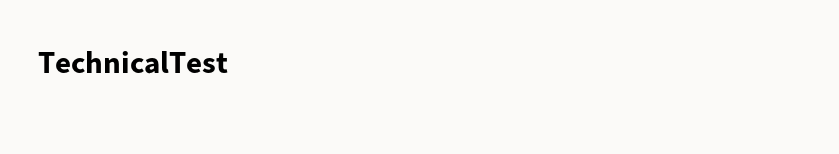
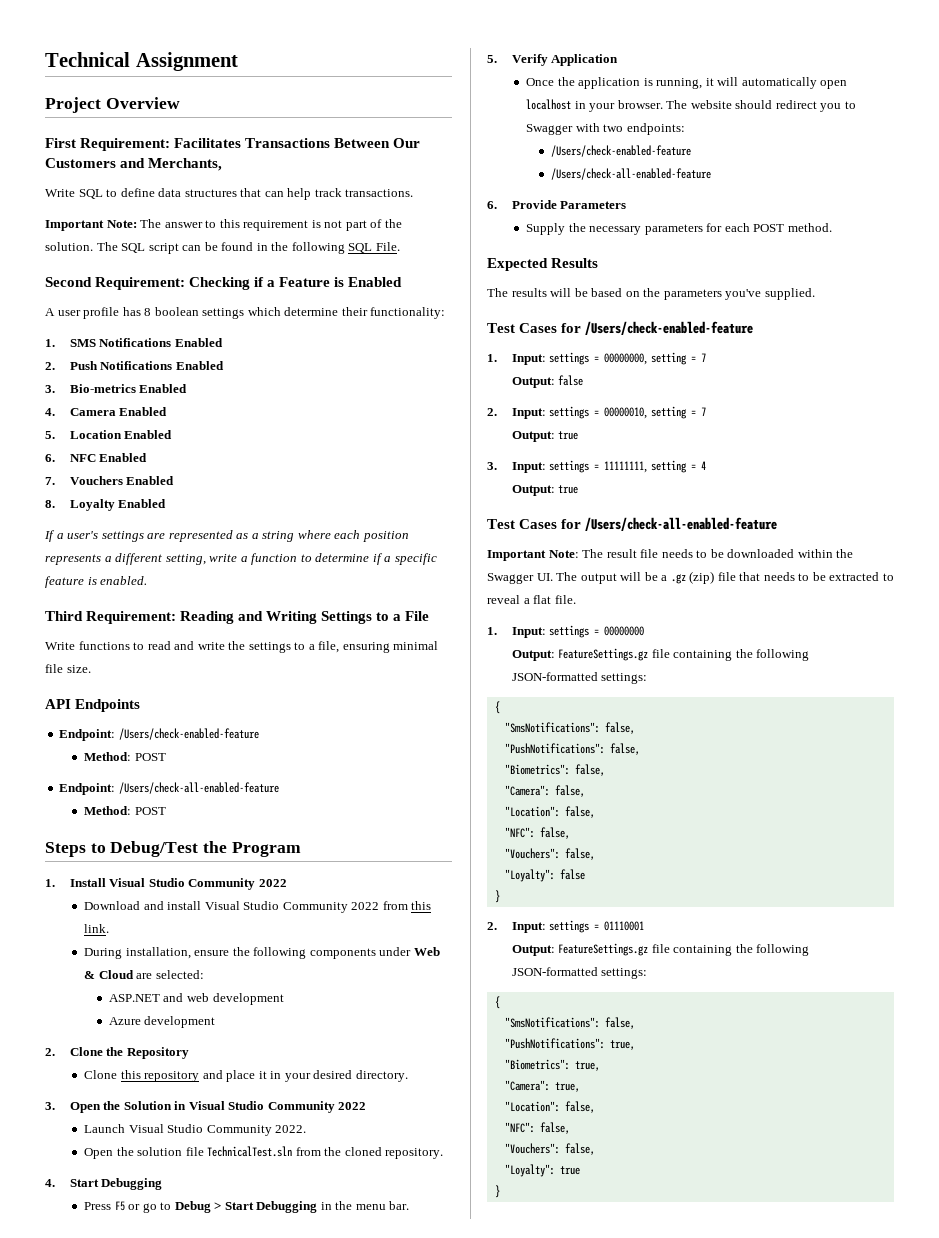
[38,51,228,74] TechnicalTest -> [45,52,238,71] [45,97,180,113] [45,138,421,151] [45,158,223,171] [45,188,414,200] [45,219,402,231] [45,242,400,254] [45,277,403,290] [45,307,446,319] [45,338,223,347] [45,361,224,370] [45,384,188,393] [45,407,168,416] [45,430,173,439] [45,453,148,462] [45,476,175,485] [45,499,167,511] [44,530,409,542] [45,553,437,565] [45,576,148,588] [45,611,430,624] [45,641,439,653] [45,664,91,673] [45,699,141,712] [59,728,259,741] [84,752,166,761] [59,782,279,795] [84,806,166,815] [45,841,301,857] [45,878,287,890] [84,901,432,913] [84,924,110,933] [84,947,440,959] [84,970,204,979] [108,993,284,1005] [108,1016,216,1028] [45,1047,189,1059] [84,1070,408,1082] [45,1101,367,1113] [84,1124,307,1136] [84,1146,444,1159] [45,1178,163,1190] [84,1201,410,1213] [487,54,619,66] [526,77,848,89] [526,99,856,112] [526,123,685,135] [550,145,691,157] [550,168,711,180] [487,200,627,209] [526,223,832,235] [487,258,599,271] [487,288,815,300] [487,321,754,335] [487,352,706,365] [511,375,584,388] [487,406,706,419] [511,431,579,442] [487,460,706,473] [511,485,579,496] [487,517,778,531] [487,549,854,561] [487,571,894,584] [487,595,576,604] [487,625,645,638] [511,648,810,661] [511,672,648,684] [494,701,500,714] [504,722,635,734] [504,743,640,755] [504,764,605,776] [504,785,585,797] [504,806,595,818] [504,827,570,839] [504,848,595,860] [504,869,585,882] [494,890,500,903] [487,920,645,933] [511,943,810,956] [511,967,648,979] [494,996,500,1009] [504,1017,635,1029] [504,1038,635,1050] [504,1059,600,1071] [504,1080,580,1092] [504,1101,595,1113] [504,1122,570,1134] [504,1143,595,1155] [504,1164,580,1177] [494,1185,500,1198] Technical Assignment // Project Overview // First Requirement: Facilitates Transactions Between Our Customers and Merchants, // Write SQL to define data structures that can help track transactions. // Important Note: The answer to this requirement is not part of the solution. The SQL script can be found in the following SQL File. // Second Requirement: Checking if a Feature is Enabled // A user profile has 8 boolean settings which determine their functionality: // 1. SMS Notifications Enabled // 2. Push Notifications Enabled // 3. Bio-metrics Enabled // 4. Camera Enabled // 5. Location Enabled // 6. NFC Enabled // 7. Vouchers Enabled // 8. Loyalty Enabled // If a user's settings are represented as a string where each position represents a different setting, write a function to determine if a specific feature is enabled. // Third Requirement: Reading and Writing Settings to a File // Write functions to read and write the settings to a file, ensuring minimal file size. // API Endpoints // Endpoint: /Users/check-enabled-feature // Method: POST // Endpoint: /Users/check-all-enabled-feature // Method: POST // Steps to Debug/Test the Program // 1. Install Visual Studio Community 2022 // Download and install Visual Studio Community 2022 from this link. // During installation, ensure the following components under Web & Cloud are selected: // ASP.NET and web development // Azure development // 2. Clone the Repository // Clone this repository and place it in your desired directory. // 3. Open the Solution in Visual Studio Community 2022 // Launch Visual Studio Community 2022. // Open the solution file TechnicalTest.sln from the cloned repository. // 4. Start Debugging // Press F5 or go to Debug > Start Debugging in the menu bar. // 5. Verify Application // Once the application is running, it will automatically open localhost in your browser. The website should redirect you to Swagger with two endpoints: // /Users/check-enabled-feature // /Users/check-all-enabled-feature // 6. Provide Parameters // Supply the necessary parameters for each POST method. // Expected Results // The results will be based on the parameters you've supplied. // Test Cases for /Users/check-enabled-feature // 1. Input: settings = 00000000, setting = 7 // Output: false // 2. Input: settings = 00000010, setting = 7 // Output: true // 3. Input: settings = 11111111, setting = 4 // Output: true // Test Cases for /Users/check-all-enabled-feature // Important Note: The result file needs to be downloaded within the Swagger UI. The output will be a .gz (zip) file that needs to be extracted to reveal a flat file. // 1. Input: settings = 00000000 // Output: FeatureSettings.gz file containing the following JSON-formatted settings: // { // "SmsNotifications": false, // "PushNotifications": false, // "Biometrics": false, // "Camera": false, // "Location": false, // "NFC": false, // "Vouchers": false, // "Loyalty": false // } // 2. Input: settings = 01110001 // Output: FeatureSettings.gz file containing the following JSON-formatted settings: // { // "SmsNotifications": false, // "PushNotifications": true, // "Biometrics": true, // "Camera": true, // "Location": false, // "NFC": false, // "Vouchers": false, // "Loyalty": true // }

